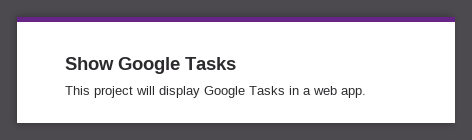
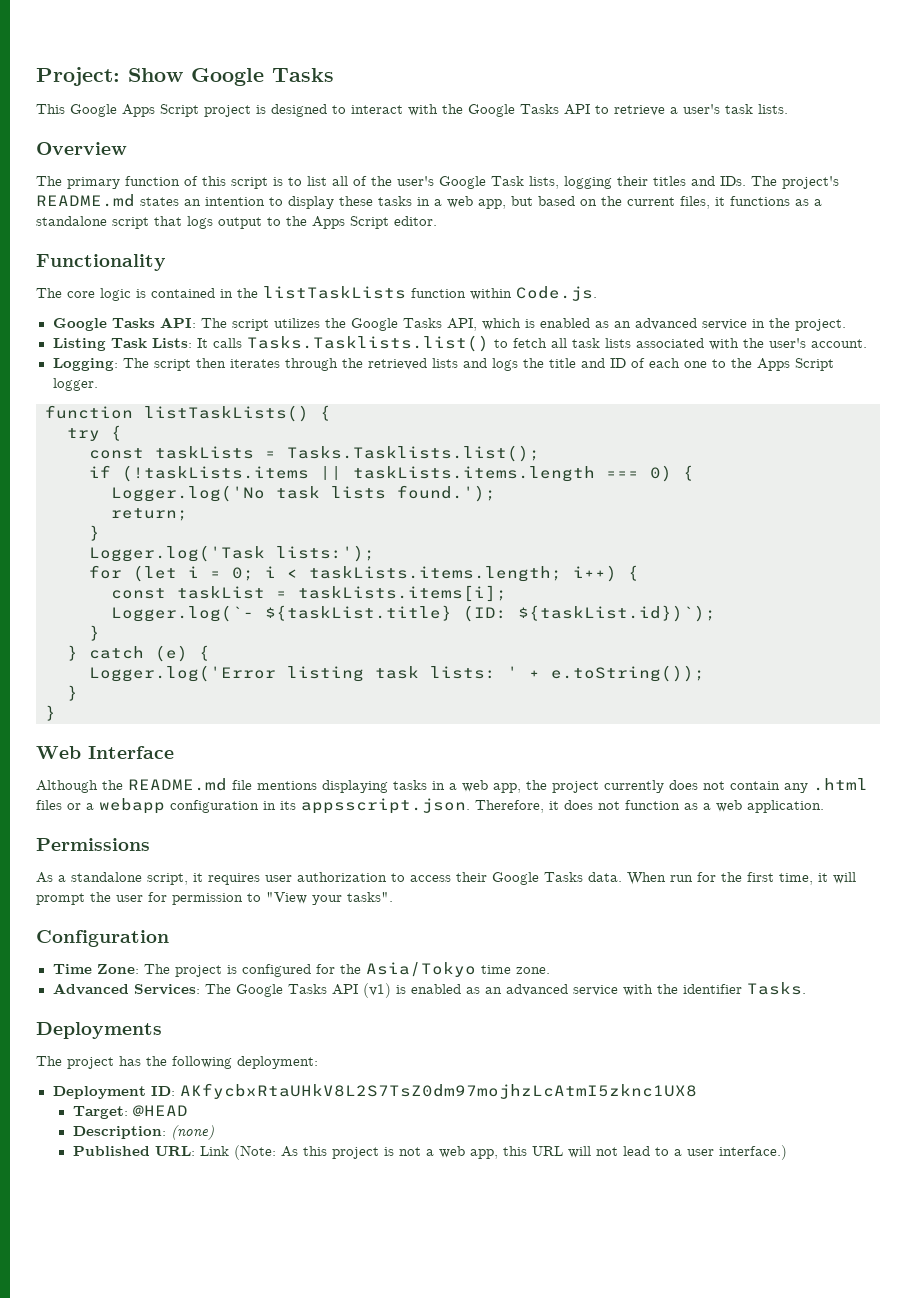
(65, 63) none -> [36,67,120,86] Project:
[94,86,366,98] project will display Google Tasks in a web app. -> [70,104,788,117] [36,142,127,155] [36,176,839,189] [36,194,822,209] [36,216,437,229] [36,254,166,271] [36,286,597,301] [52,317,846,331] [52,335,867,352] [52,358,834,371] [52,378,98,391] [45,405,331,422] [67,425,122,441] [89,445,540,462] [89,465,694,482] [111,485,496,502] [111,508,188,521] [89,525,100,541] [89,545,375,562] [89,565,639,582] [111,585,507,602] [111,605,716,622] [89,625,100,641] [67,645,210,662] [89,665,705,682] [67,685,78,701] [45,705,56,721] [36,746,174,759] [36,778,868,793] [36,798,824,814] [36,838,150,851] [36,872,856,885] [36,892,393,905] [36,930,169,947] [52,962,550,977] [52,982,806,998] [36,1022,162,1039] [36,1056,318,1069] [52,1083,697,1099] [72,1105,188,1119] [72,1125,214,1140] [72,1145,787,1160] Google Apps Script project is designed to interact with the Google Tasks API to retrieve a user's task lists. // Overview // The primary function of this script is to list all of the user's Google Task lists, logging their titles and IDs. The project's README.md states an intention to display these tasks in a web app, but based on the current files, it functions as a standalone script that logs output to the Apps Script editor. // Functionality // The core logic is contained in the listTaskLists function within Code.js. // Google Tasks API: The script utilizes the Google Tasks API, which is enabled as an advanced service in the project. // Listing Task Lists: It calls Tasks.Tasklists.list() to fetch all task lists associated with the user's account. // Logging: The script then iterates through the retrieved lists and logs the title and ID of each one to the Apps Script logger. // function listTaskLists() { // try { // const taskLists = Tasks.Tasklists.list(); // if (!taskLists.items || taskLists.items.length === 0) { // Logger.log('No task lists found.'); // return; // } // Logger.log('Task lists:'); // for (let i = 0; i < taskLists.items.length; i++) { // const taskList = taskLists.items[i]; // Logger.log(`- ${taskList.title} (ID: ${taskList.id})`); // } // } catch (e) { // Logger.log('Error listing task lists: ' + e.toString()); // } // } // Web Interface // Although the README.md file mentions displaying tasks in a web app, the project currently does not contain any .html files or a webapp configuration in its appsscript.json. Therefore, it does not function as a web application. // Permissions // As a standalone script, it requires user authorization to access their Google Tasks data. When run for the first time, it will prompt the user for permission to "View your tasks". // Configuration // Time Zone: The project is configured for the Asia/Tokyo time zone. // Advanced Services: The Google Tasks API (v1) is enabled as an advanced service with the identifier Tasks. // Deployments // The project has the following deployment: // Deployment ID: AKfycbxRtaUHkV8L2S7TsZ0dm97mojhzLcAtmI5zknc1UX8 // Target: @HEAD // Description: (none) // Published URL: Link (Note: As this project is not a web app, this URL will not lead to a user interface.)

